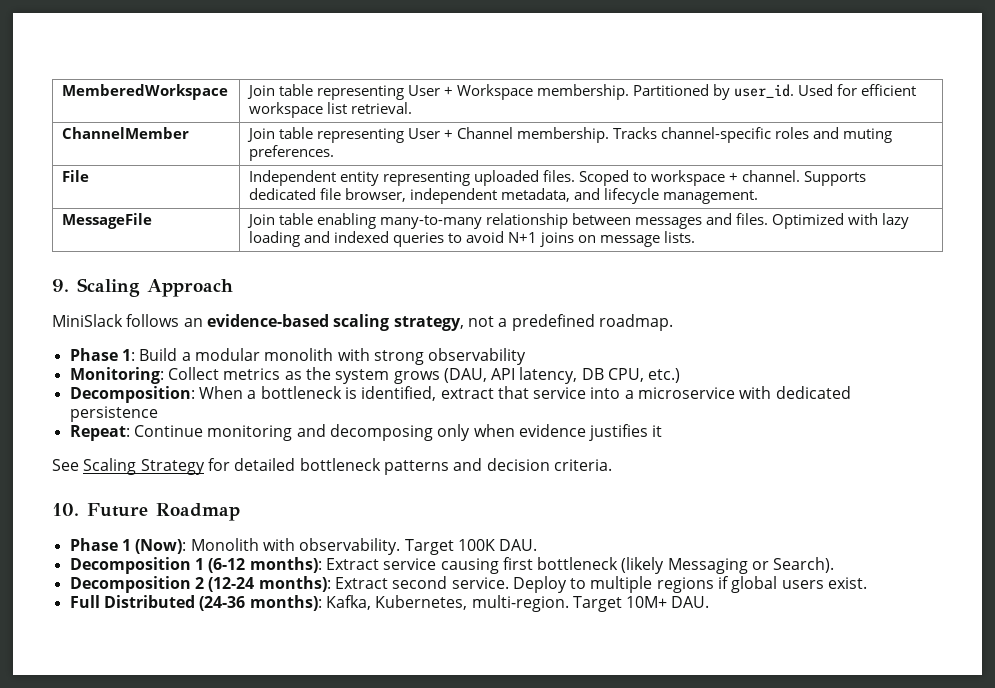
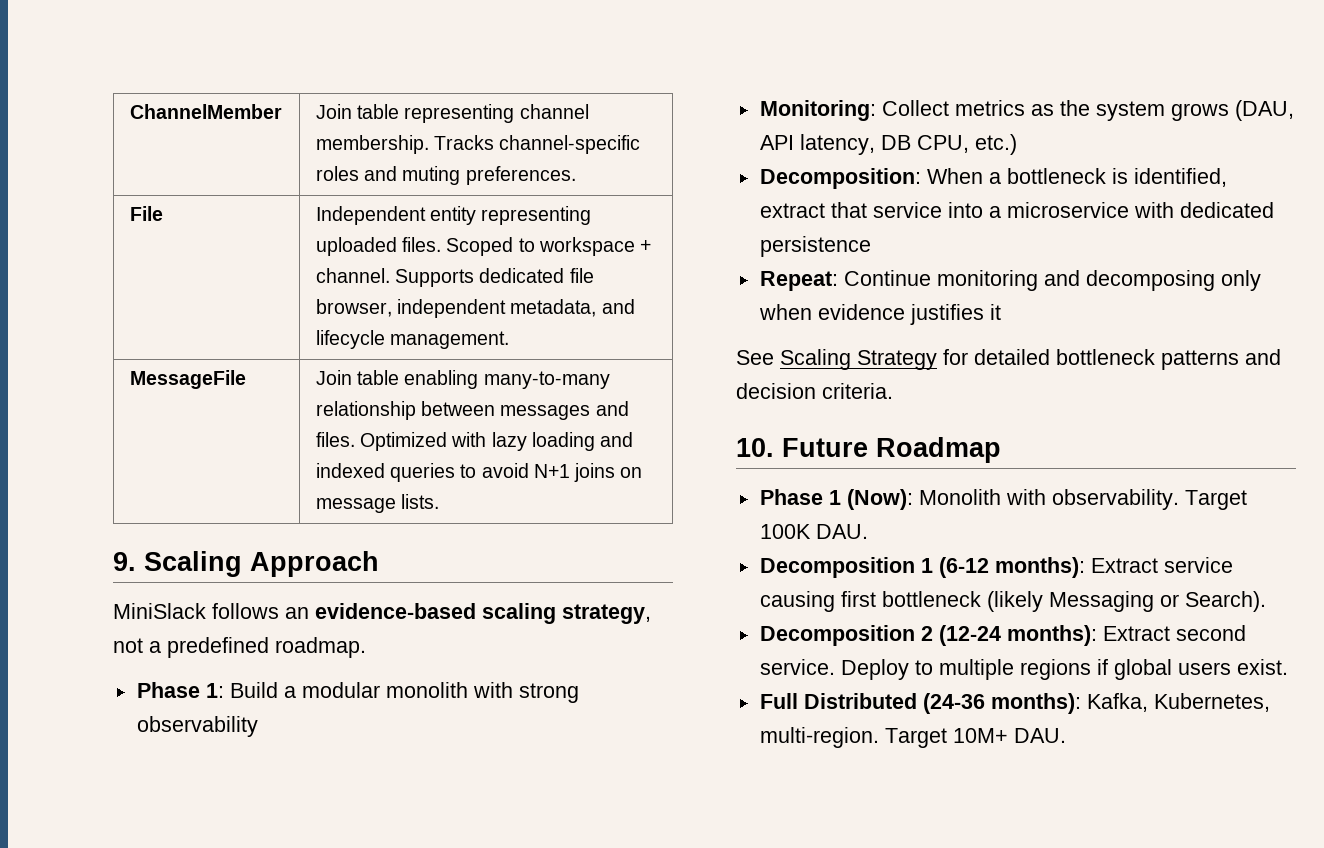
[62,84,229,100] [247,84,917,100] [249,102,413,118] MemberedWorkspace | Join table representing User + Workspace membership. Partitioned by user_id. Used for efficient workspace list retrieval. // -> (129, 111) none
[408,127,514,139] User + Channel -> [519,104,589,119] channel

